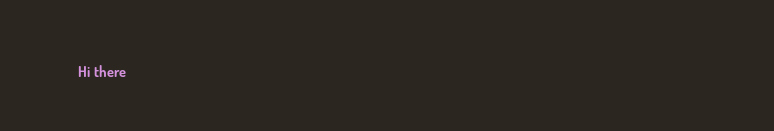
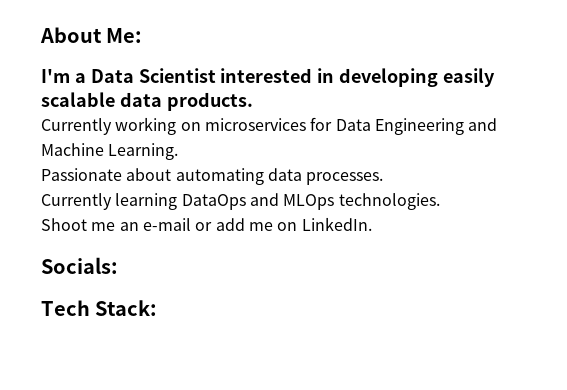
[78,65,126,77] Hi there -> [40,27,143,43] [41,68,496,87] [41,92,253,111] [41,117,498,135] [41,143,179,160] [41,168,384,185] [41,193,440,210] [41,217,372,231] [41,257,118,274] [41,300,158,316] About Me: // I'm a Data Scientist interested in developing easily scalable data products. // Currently working on microservices for Data Engineering and Machine Learning. // Passionate about automating data processes. // Currently learning DataOps and MLOps technologies. // Shoot me an e-mail or add me on LinkedIn. // Socials: // Tech Stack:

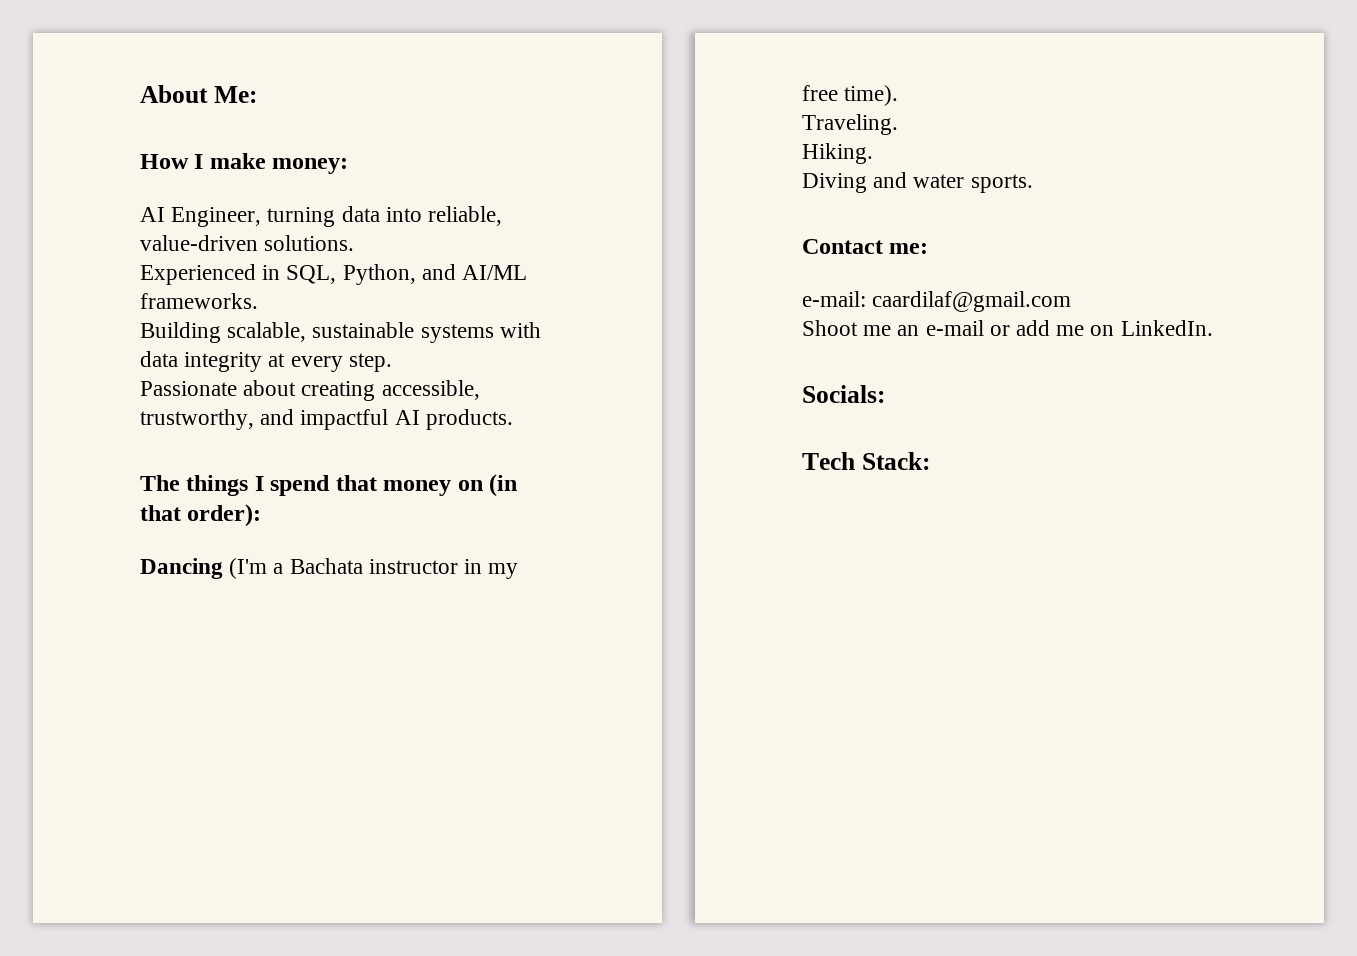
[41,68,496,87] [41,92,253,111] [41,117,498,135] [41,143,179,160] [41,168,384,185] [41,193,440,210] I'm a Data Scientist interested in developing easily scalable data products. // Currently working on microservices for Data Engineering and Machine Learning. // Passionate about automating data processes. // Currently learning DataOps and MLOps technologies. -> [140,153,349,174] [140,206,503,227] [140,235,355,251] [140,264,528,285] [140,293,258,309] [140,322,541,343] [140,351,392,372] [140,380,480,401] [140,409,513,430] [140,474,518,497] [140,504,262,527] [140,558,519,579] [802,85,899,106] [802,114,898,135] [802,143,873,164] [802,172,1033,193] [802,239,929,254] [802,291,1072,312] How I make money: // AI Engineer, turning data into reliable, value-driven solutions. // Experienced in SQL, Python, and AI/ML frameworks. // Building scalable, sustainable systems with data integrity at every step. // Passionate about creating accessible, trustworthy, and impactful AI products. // The things I spend that money on (in that order): // Dancing (I'm a Bachata instructor in my free time). // Traveling. // Hiking. // Diving and water sports. // Contact me: // e-mail: caardilaf@gmail.com

